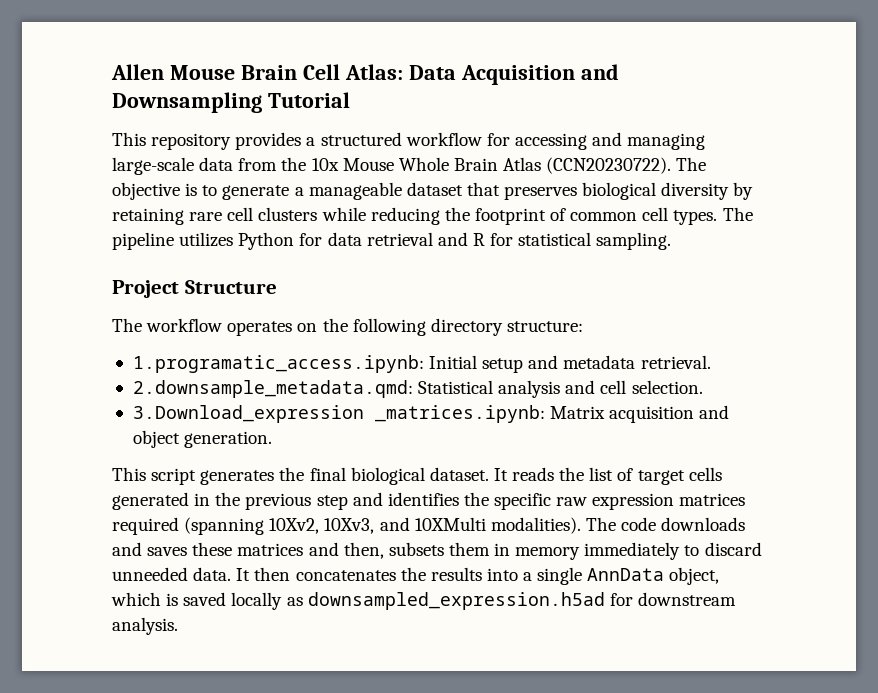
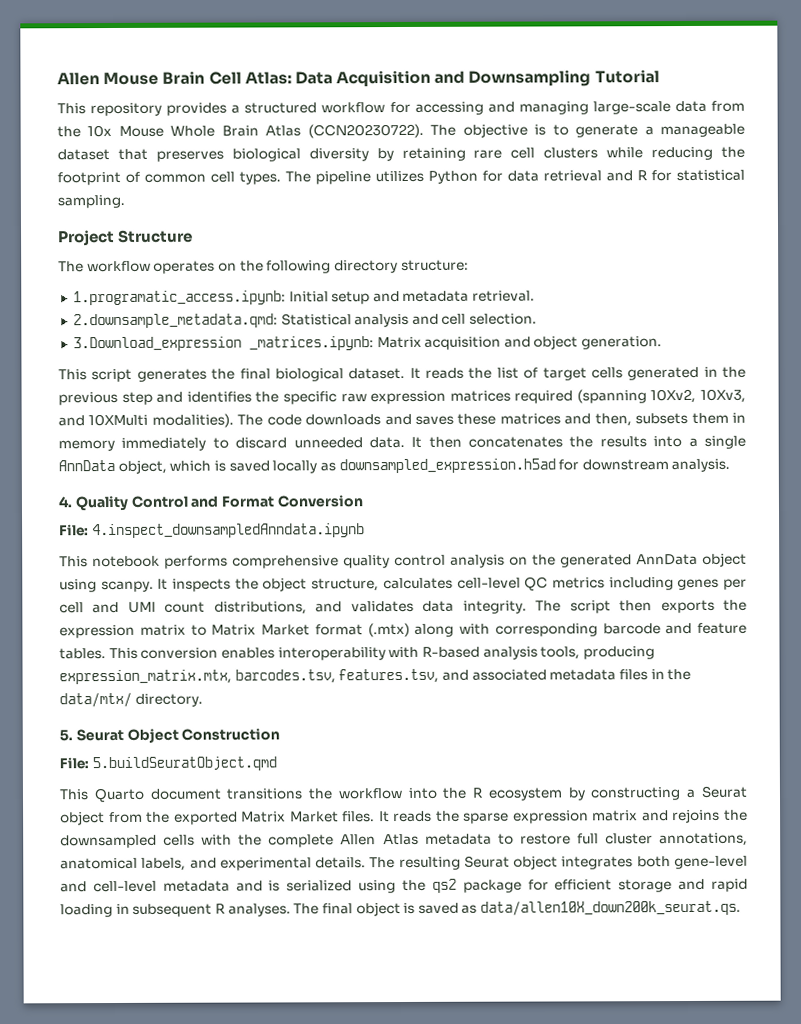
(178, 626) none -> [58,495,363,512] [59,523,365,539] [59,552,747,569] [59,576,748,593] [59,599,747,615] [59,622,747,639] [59,646,655,661] [59,668,692,685] [59,692,203,708] [59,728,281,743] [59,756,277,772] [59,785,747,803] [60,808,748,826] [60,832,748,849] [60,855,748,871] [60,878,748,894] [60,900,742,918] // 4. Quality Control and Format Conversion // File: 4.inspect_downsampledAnndata.ipynb // This notebook performs comprehensive quality control analysis on the generated AnnData object using scanpy. It inspects the object structure, calculates cell-level QC metrics including genes per cell and UMI count distributions, and validates data integrity. The script then exports the expression matrix to Matrix Market format (.mtx) along with corresponding barcode and feature tables. This conversion enables interoperability with R-based analysis tools, producing expression_matrix.mtx, barcodes.tsv, features.tsv, and associated metadata files in the data/mtx/ directory. // 5. Seurat Object Construction // File: 5.buildSeuratObject.qmd // This Quarto document transitions the workflow into the R ecosystem by constructing a Seurat object from the exported Matrix Market files. It reads the sparse expression matrix and rejoins the downsampled cells with the complete Allen Atlas metadata to restore full cluster annotations, anatomical labels, and experimental details. The resulting Seurat object integrates both gene-level and cell-level metadata and is serialized using the qs2 package for efficient storage and rapid loading in subsequent R analyses. The final object is saved as data/allen10X_down200k_seurat.qs.

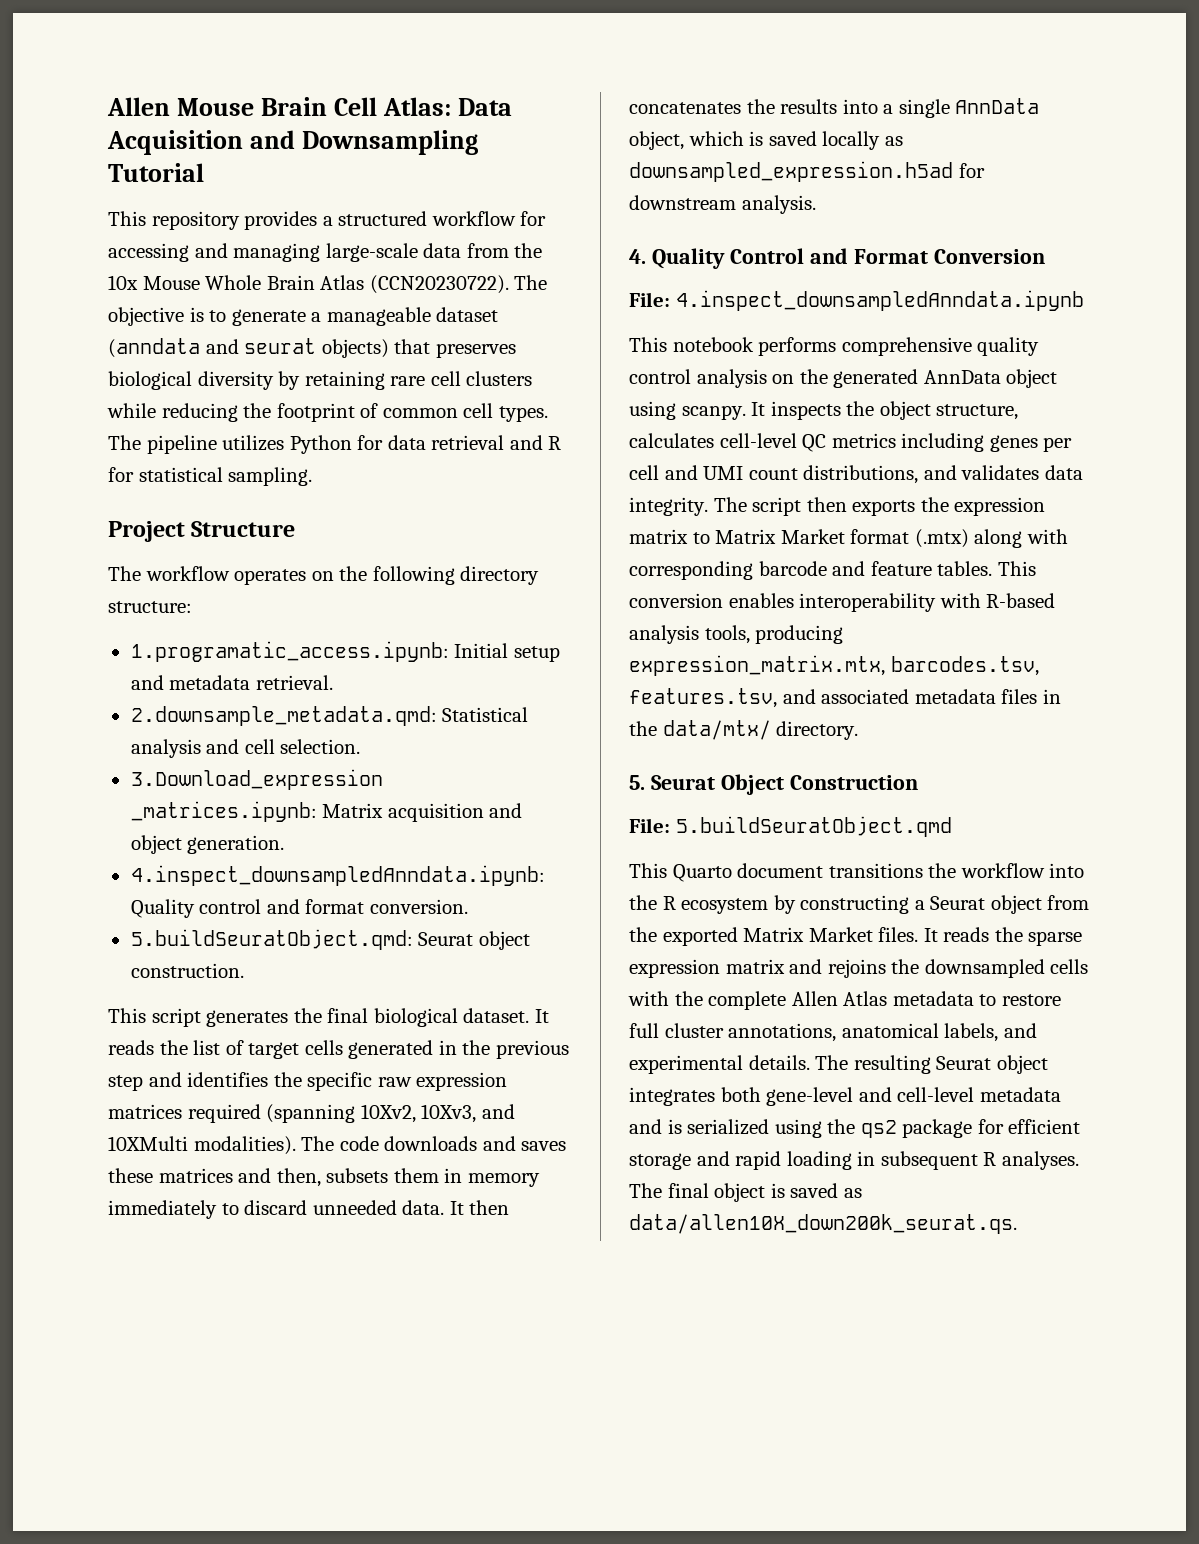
(110, 155) none -> [108,338,389,358] (anndata and seurat objects)
(663, 343) none -> [130,865,545,886] [130,899,468,918] [130,929,530,950] [130,963,244,978] // 4.inspect_downsampledAnndata.ipynb: Quality control and format conversion. // 5.buildSeuratObject.qmd: Seurat object construction.

